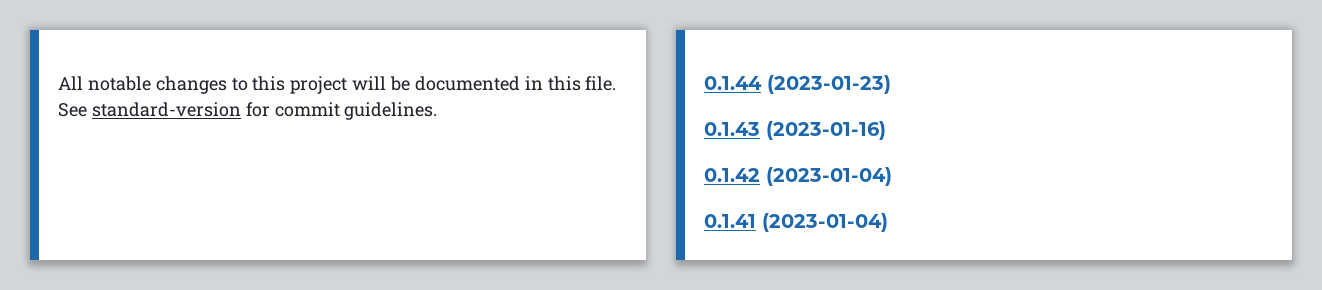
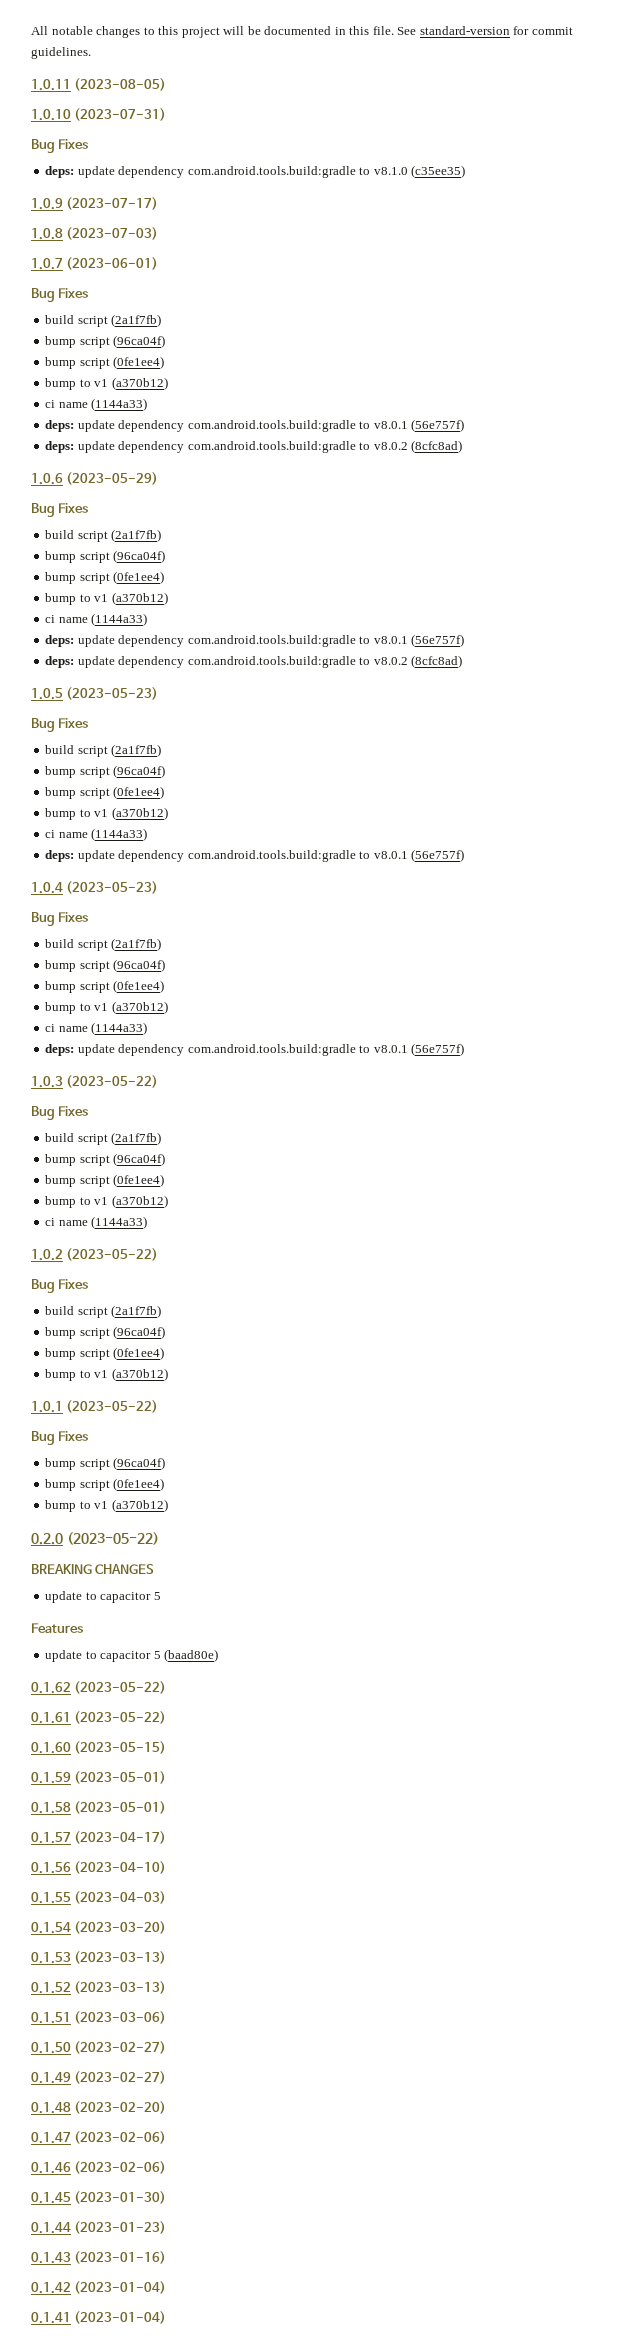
(438, 111) none -> [31,78,167,91] [31,108,167,121] [31,139,89,153] [45,165,466,178] [31,197,159,210] [31,227,159,240] [31,257,159,270] [31,288,89,302] [45,314,162,327] [45,335,166,348] [45,356,165,369] [45,377,168,390] [45,398,148,411] [45,419,465,432] [45,440,463,453] [31,472,159,485] [31,503,89,517] [45,529,162,542] [45,550,166,563] [45,571,165,584] [45,592,168,605] [45,613,148,626] [45,634,465,647] [45,655,463,668] [31,687,159,700] [31,718,89,732] [45,744,162,757] [45,765,166,778] [45,786,165,799] [45,807,168,820] [45,828,148,841] [45,849,465,862] [31,881,159,894] [31,912,89,926] [45,938,162,951] [45,959,166,972] [45,980,165,993] [45,1001,168,1014] [45,1022,148,1035] [45,1043,465,1056] [31,1075,159,1088] [31,1106,89,1120] [45,1132,162,1145] [45,1153,166,1166] [45,1174,165,1187] [45,1195,168,1208] [45,1216,148,1229] [31,1248,159,1261] [31,1279,89,1293] [45,1305,162,1318] [45,1326,166,1339] [45,1347,165,1360] [45,1368,168,1381] [31,1400,159,1413] [31,1431,89,1445] [45,1457,166,1470] [45,1478,165,1491] [45,1499,168,1512] [31,1532,159,1545] [31,1564,155,1574] [45,1591,161,1603] [31,1623,83,1633] [45,1649,219,1662] [31,1681,167,1694] [31,1711,167,1724] [31,1741,167,1754] [31,1771,167,1784] [31,1801,167,1814] [31,1831,167,1844] [31,1861,167,1874] [31,1891,167,1904] [31,1921,167,1934] [31,1951,167,1964] [31,1981,167,1994] [31,2011,167,2024] [31,2041,167,2054] [31,2071,167,2084] [31,2101,167,2114] [31,2131,167,2144] [31,2161,167,2174] [31,2191,167,2204] // 1.0.11 (2023-08-05) // 1.0.10 (2023-07-31) // Bug Fixes // deps: update dependency com.android.tools.build:gradle to v8.1.0 (c35ee35) // 1.0.9 (2023-07-17) // 1.0.8 (2023-07-03) // 1.0.7 (2023-06-01) // Bug Fixes // build script (2a1f7fb) // bump script (96ca04f) // bump script (0fe1ee4) // bump to v1 (a370b12) // ci name (1144a33) // deps: update dependency com.android.tools.build:gradle to v8.0.1 (56e757f) // deps: update dependency com.android.tools.build:gradle to v8.0.2 (8cfc8ad) // 1.0.6 (2023-05-29) // Bug Fixes // build script (2a1f7fb) // bump script (96ca04f) // bump script (0fe1ee4) // bump to v1 (a370b12) // ci name (1144a33) // deps: update dependency com.android.tools.build:gradle to v8.0.1 (56e757f) // deps: update dependency com.android.tools.build:gradle to v8.0.2 (8cfc8ad) // 1.0.5 (2023-05-23) // Bug Fixes // build script (2a1f7fb) // bump script (96ca04f) // bump script (0fe1ee4) // bump to v1 (a370b12) // ci name (1144a33) // deps: update dependency com.android.tools.build:gradle to v8.0.1 (56e757f) // 1.0.4 (2023-05-23) // Bug Fixes // build script (2a1f7fb) // bump script (96ca04f) // bump script (0fe1ee4) // bump to v1 (a370b12) // ci name (1144a33) // deps: update dependency com.android.tools.build:gradle to v8.0.1 (56e757f) // 1.0.3 (2023-05-22) // Bug Fixes // build script (2a1f7fb) // bump script (96ca04f) // bump script (0fe1ee4) // bump to v1 (a370b12) // ci name (1144a33) // 1.0.2 (2023-05-22) // Bug Fixes // build script (2a1f7fb) // bump script (96ca04f) // bump script (0fe1ee4) // bump to v1 (a370b12) // 1.0.1 (2023-05-22) // Bug Fixes // bump script (96ca04f) // bump script (0fe1ee4) // bump to v1 (a370b12) // 0.2.0 (2023-05-22) // BREAKING CHANGES // update to capacitor 5 // Features // update to capacitor 5 (baad80e) // 0.1.62 (2023-05-22) // 0.1.61 (2023-05-22) // 0.1.60 (2023-05-15) // 0.1.59 (2023-05-01) // 0.1.58 (2023-05-01) // 0.1.57 (2023-04-17) // 0.1.56 (2023-04-10) // 0.1.55 (2023-04-03) // 0.1.54 (2023-03-20) // 0.1.53 (2023-03-13) // 0.1.52 (2023-03-13) // 0.1.51 (2023-03-06) // 0.1.50 (2023-02-27) // 0.1.49 (2023-02-27) // 0.1.48 (2023-02-20) // 0.1.47 (2023-02-06) // 0.1.46 (2023-02-06) // 0.1.45 (2023-01-30)

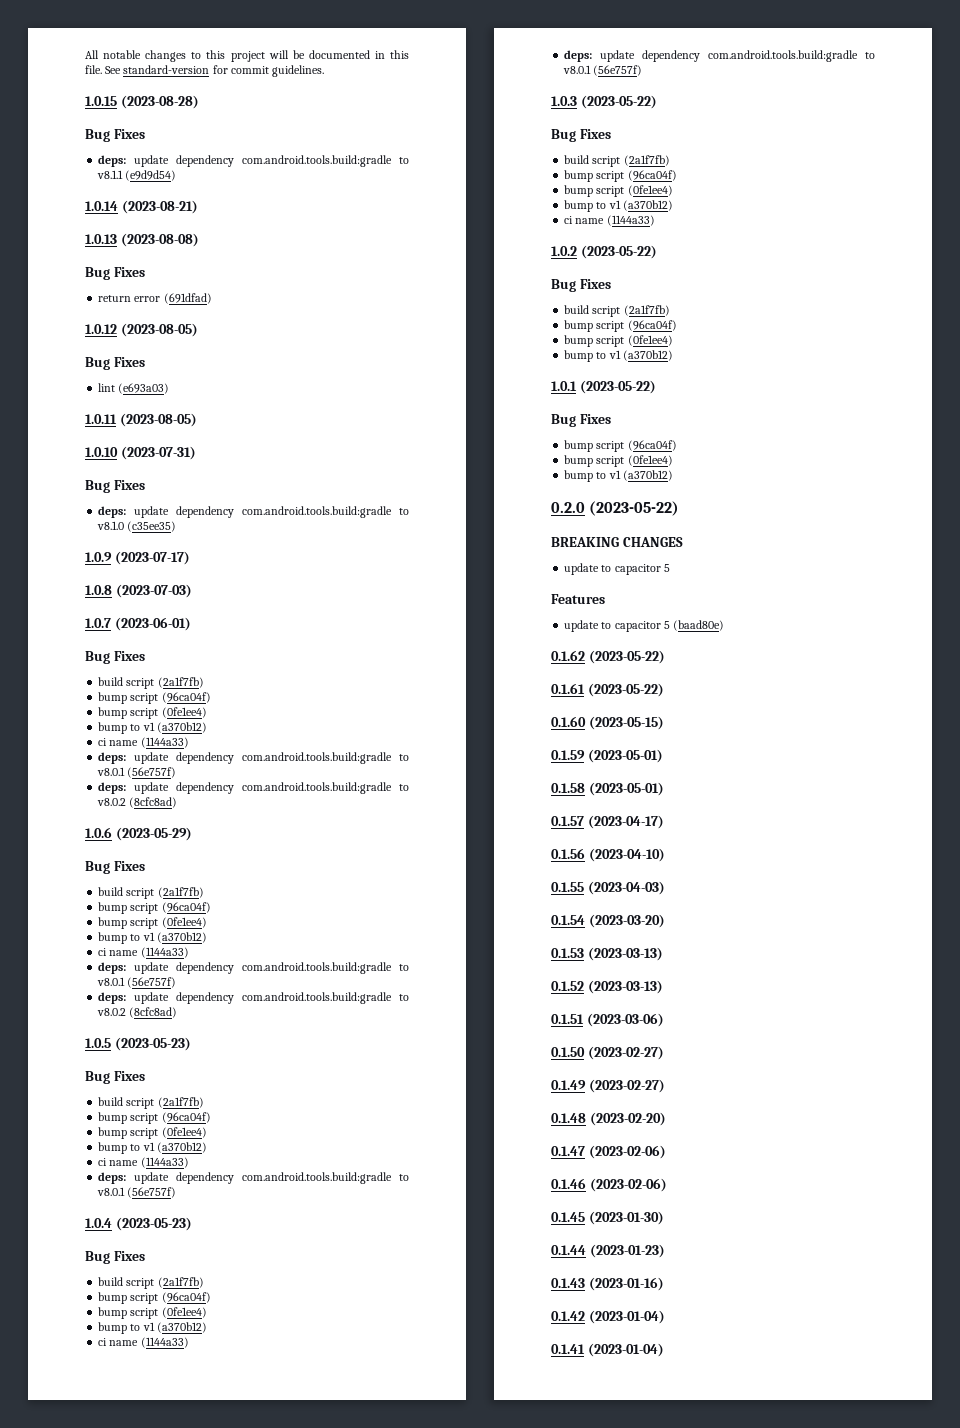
(91, 53) none -> [85,95,199,109] [85,129,145,142] [98,155,409,167] [97,170,177,181] [85,200,198,214] [85,233,199,247] [85,267,145,280] [98,293,212,304] [85,323,198,337] [85,357,145,370] [98,383,170,394] // 1.0.15 (2023-08-28) // Bug Fixes // deps: update dependency com.android.tools.build:gradle to v8.1.1 (e9d9d54) // 1.0.14 (2023-08-21) // 1.0.13 (2023-08-08) // Bug Fixes // return error (691dfad) // 1.0.12 (2023-08-05) // Bug Fixes // lint (e693a03)

